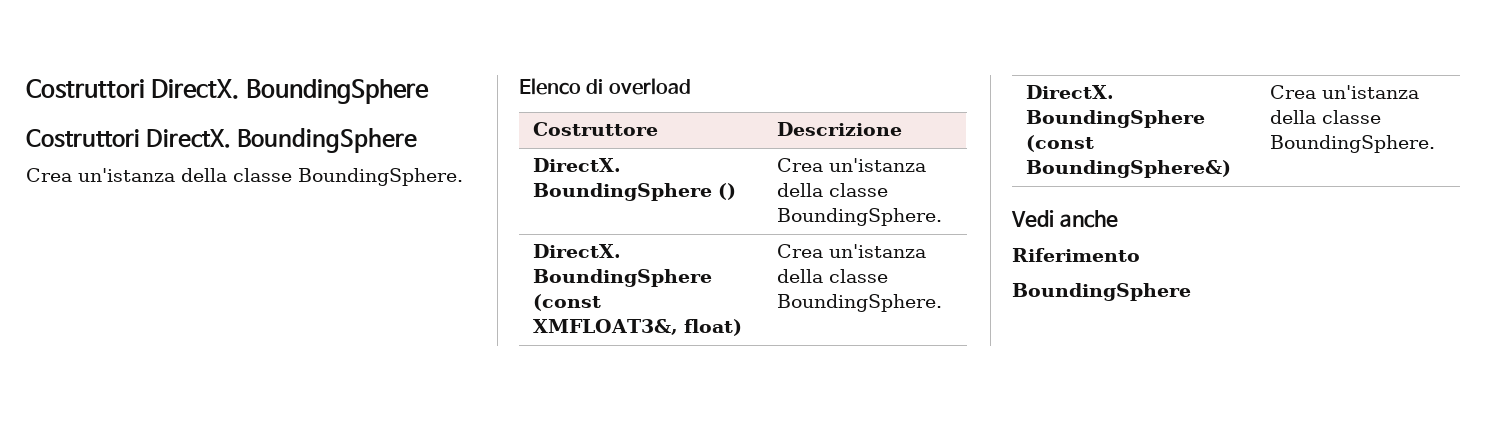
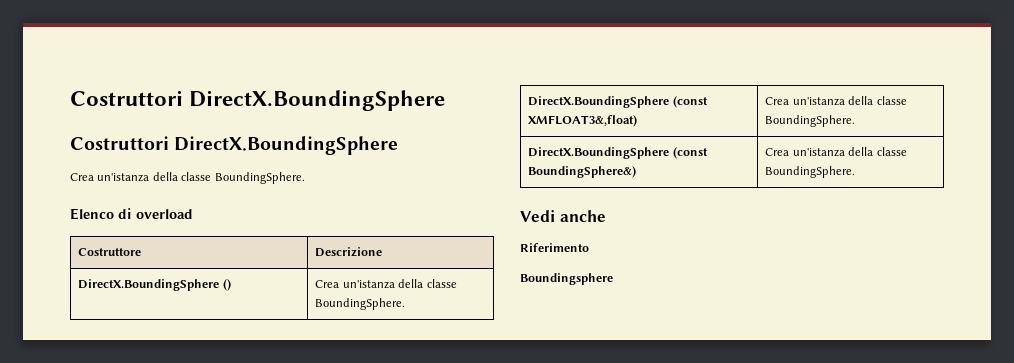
[26,79,429,104] [26,128,418,153] Costruttori DirectX. BoundingSphere // Costruttori DirectX. BoundingSphere -> [70,90,446,111] [70,136,399,155] Costruttori DirectX.BoundingSphere // Costruttori DirectX.BoundingSphere
[532,158,621,172] [532,183,712,201] DirectX. BoundingSphere -> [78,279,220,291] DirectX.BoundingSphere
[532,244,621,258] [532,269,712,287] [532,294,601,311] [532,319,742,336] [776,244,926,258] [776,269,888,283] [776,294,942,312] [1025,85,1114,99] [1025,110,1205,128] DirectX. BoundingSphere (const XMFLOAT3&, float) | Crea un'istanza della classe BoundingSphere. // DirectX. BoundingSphere -> [528,96,708,108] [528,115,638,127] [765,96,907,106] [765,115,856,127] [528,147,670,159] DirectX.BoundingSphere (const XMFLOAT3&,float) | Crea un'istanza della classe BoundingSphere. // DirectX.BoundingSphere
[1012,283,1191,301] BoundingSphere -> [520,273,613,285] Boundingsphere

